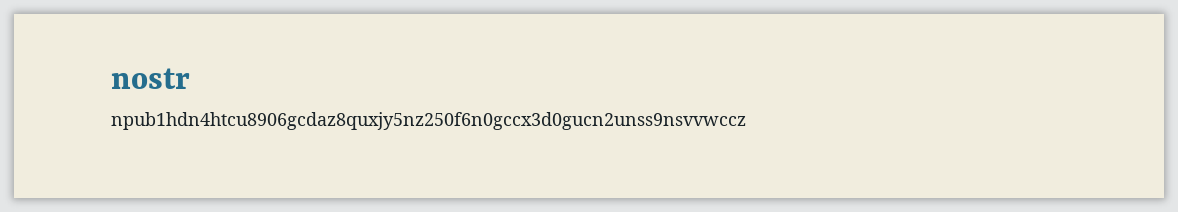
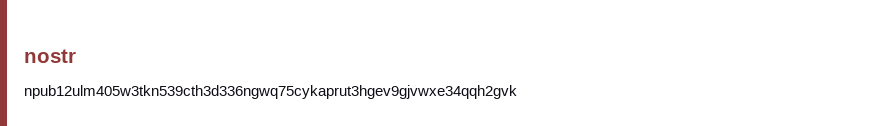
[111,112,746,130] npub1hdn4htcu8906gcdaz8quxjy5nz250f6n0gccx3d0gucn2unss9nsvvwccz -> [24,85,517,99] npub12ulm405w3tkn539cth3d336ngwq75cykaprut3hgev9gjvwxe34qqh2gvk

